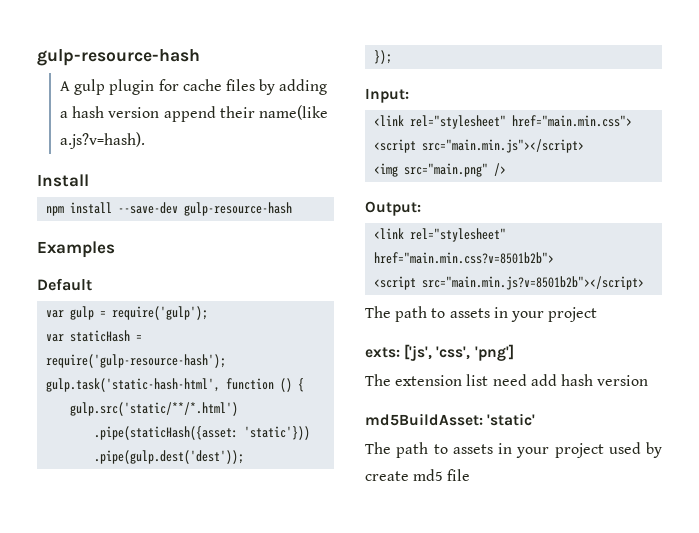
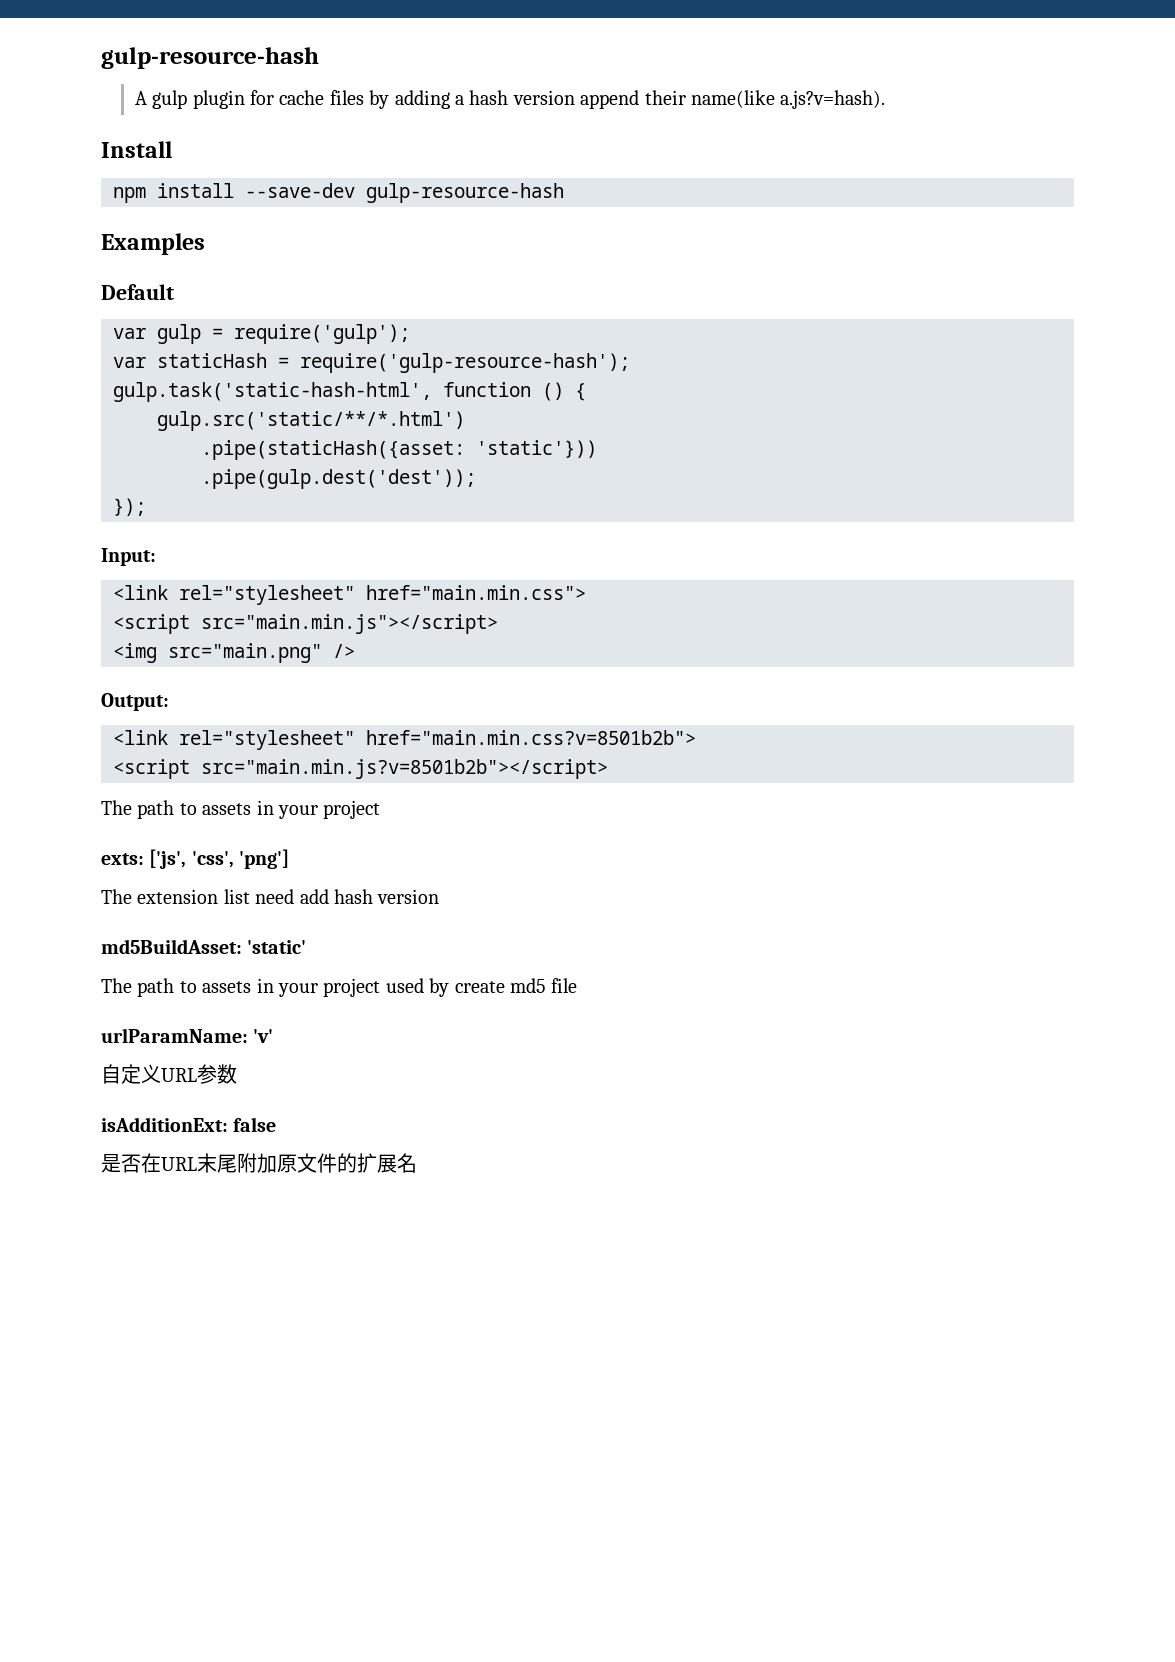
(471, 475) none -> [101,1028,274,1043] [101,1064,237,1084] [101,1117,277,1132] [101,1153,417,1173] // urlParamName: 'v' // 自定义URL参数 // isAdditionExt: false // 是否在URL末尾附加原文件的扩展名

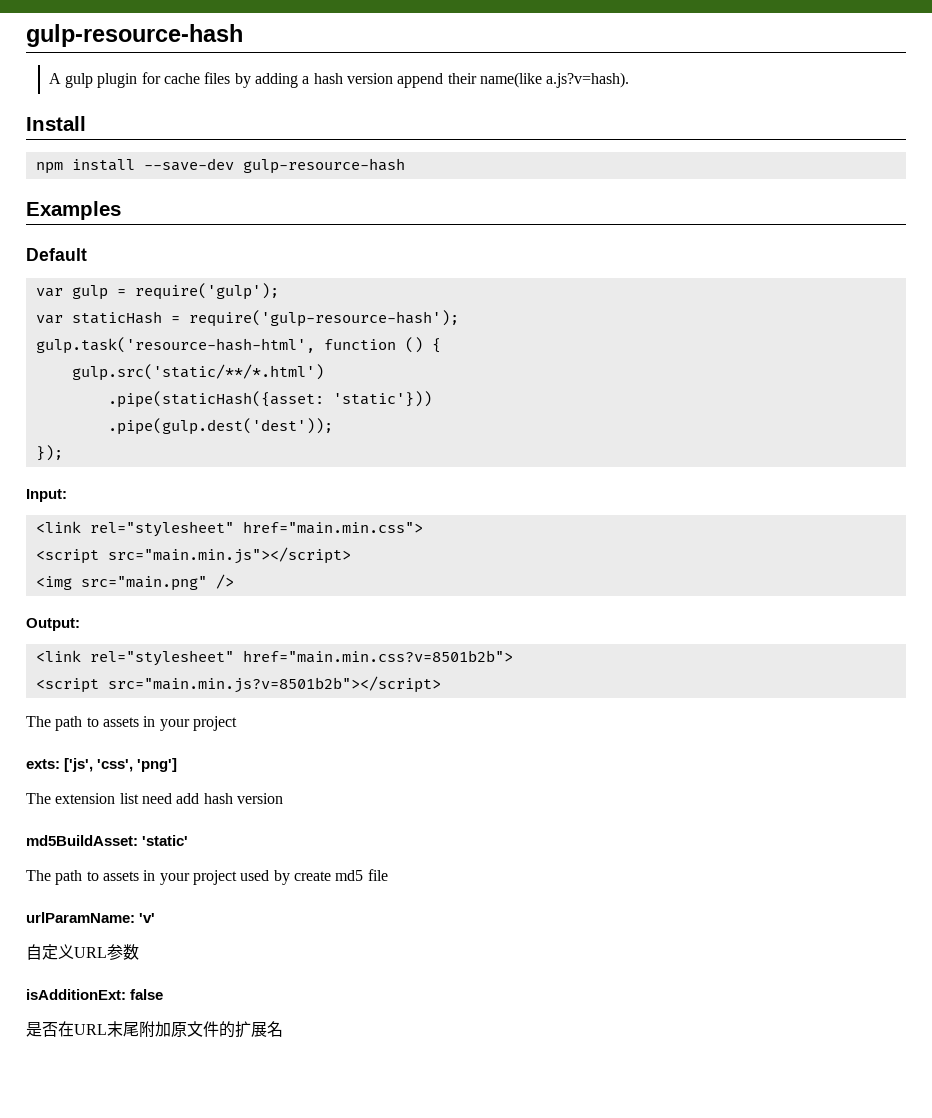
[113,382,432,402] gulp.task('static-hash-html', -> [35,337,315,354] gulp.task('resource-hash-html',

